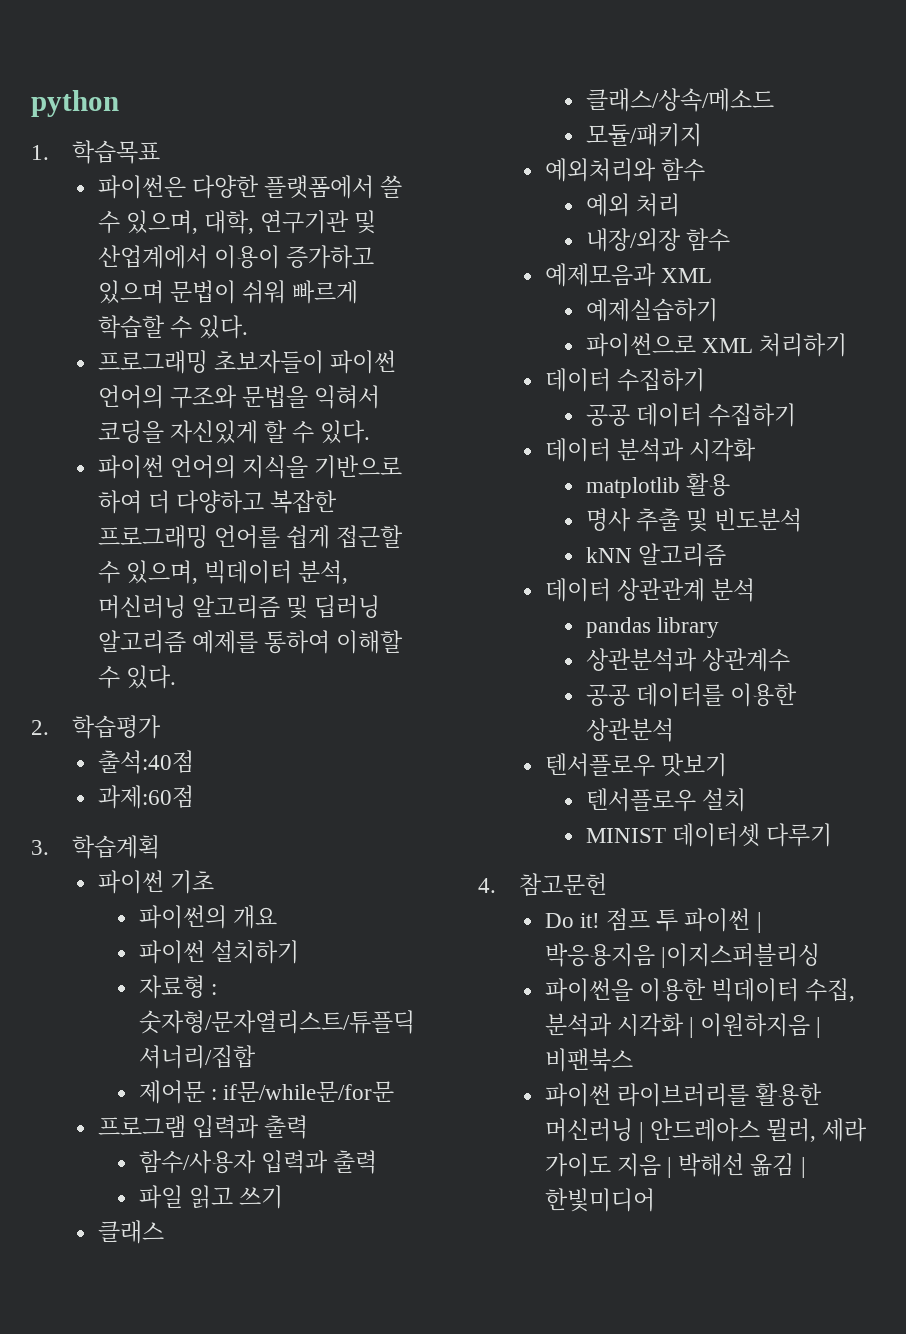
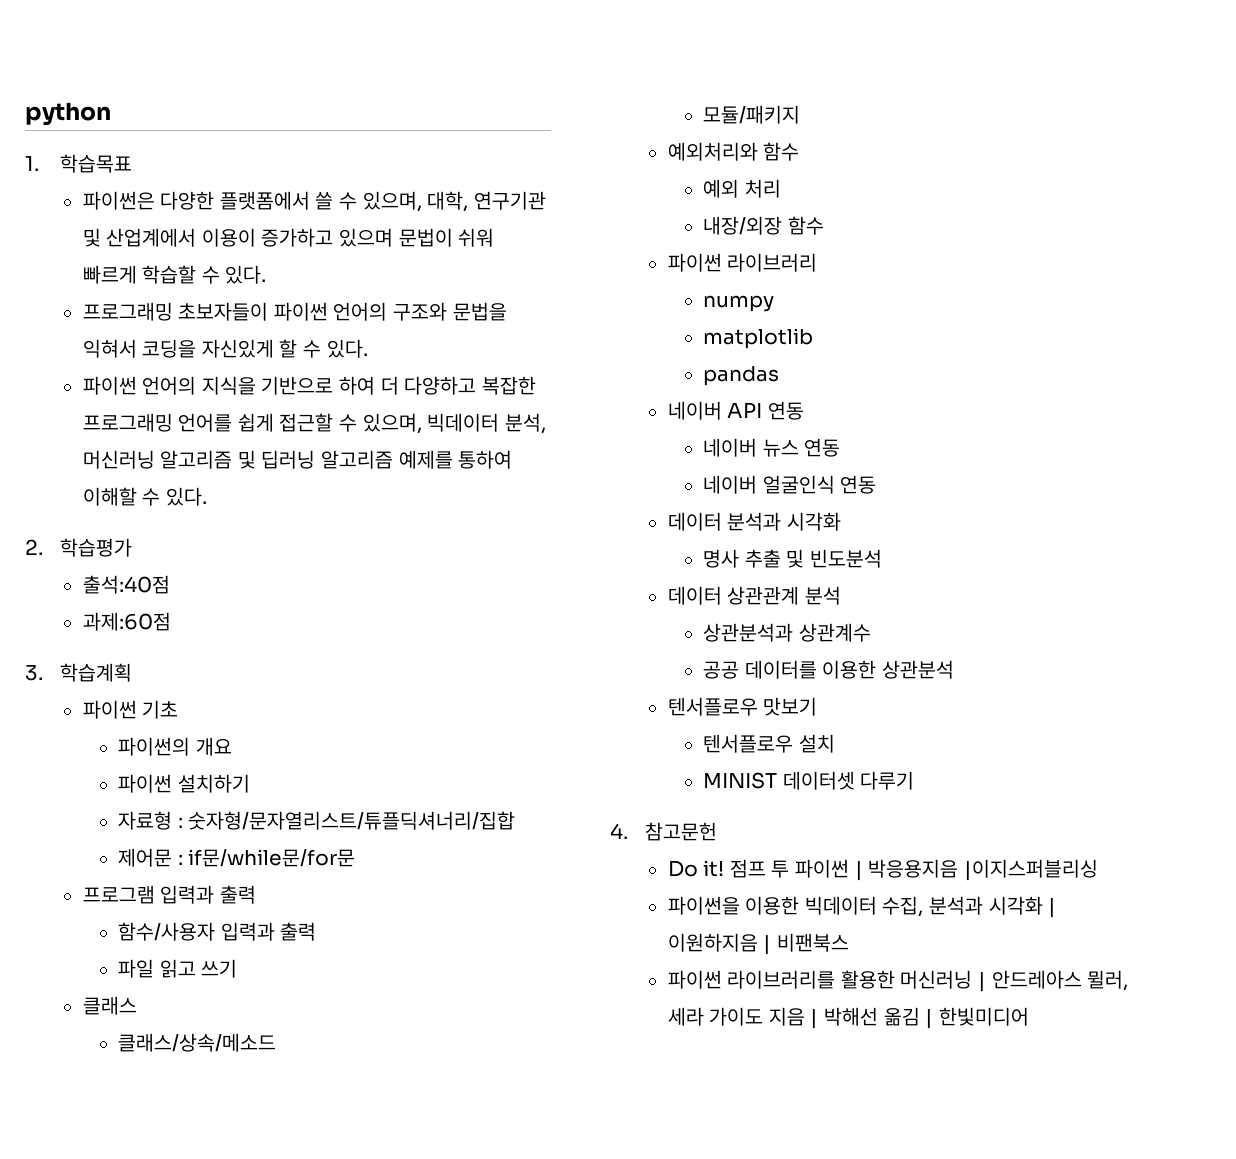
[544,263,712,287] [585,298,718,322] [585,333,848,357] [544,368,705,392] [585,403,797,427] 예제모음과 XML // 예제실습하기 // 파이썬으로 XML 처리하기 // 데이터 수집하기 // 공공 데이터 수집하기 -> [667,253,818,272] [703,295,775,312] [703,328,814,349] [703,366,780,386] [667,401,804,420] [703,438,841,457] [703,475,877,494] 파이썬 라이브러리 // numpy // matplotlib // pandas // 네이버 API 연동 // 네이버 뉴스 연동 // 네이버 얼굴인식 연동
[585,473,730,498] // matplotlib 활용 -> (841, 521) none
[585,543,726,567] // kNN 알고리즘 -> (882, 558) none
[585,617,719,638] // pandas library -> (841, 595) none

